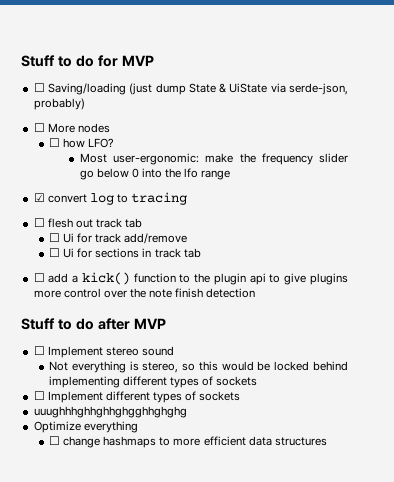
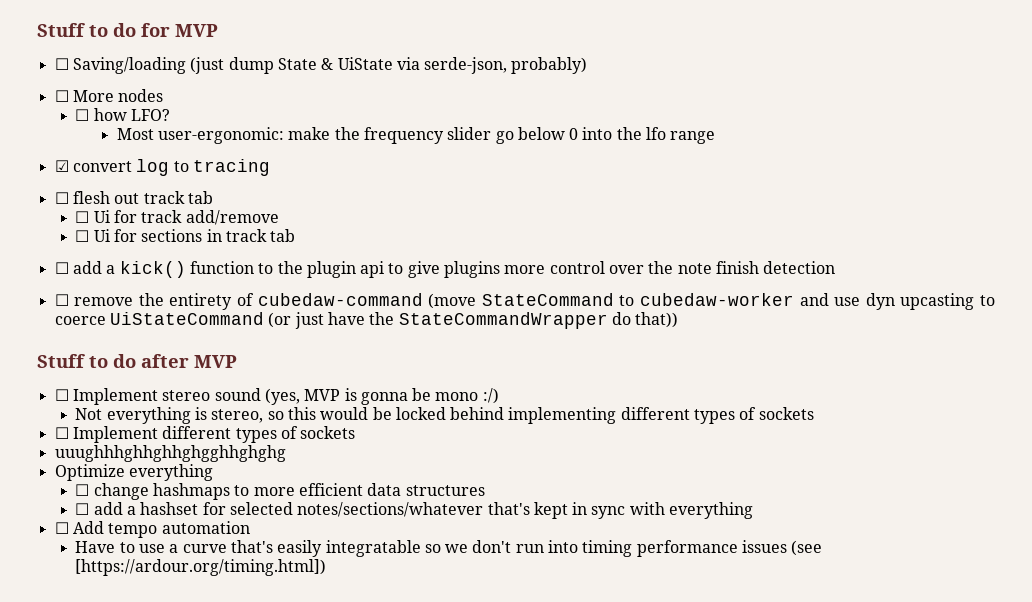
(256, 293) none -> [54,293,996,310] [54,312,679,329] // ☐ remove the entirety of cubedaw-command (move StateCommand to cubedaw-worker and use dyn upcasting to coerce UiStateCommand (or just have the StateCommandWrapper do that))
(174, 351) none -> [264,388,499,405] (yes, MVP is gonna be mono :/)
(327, 441) none -> [75,502,754,519] [54,521,250,538] [75,540,823,557] [75,559,327,576] // ☐ add a hashset for selected notes/sections/whatever that's kept in sync with everything // ☐ Add tempo automation // Have to use a curve that's easily integratable so we don't run into timing performance issues (see [https://ardour.org/timing.html])

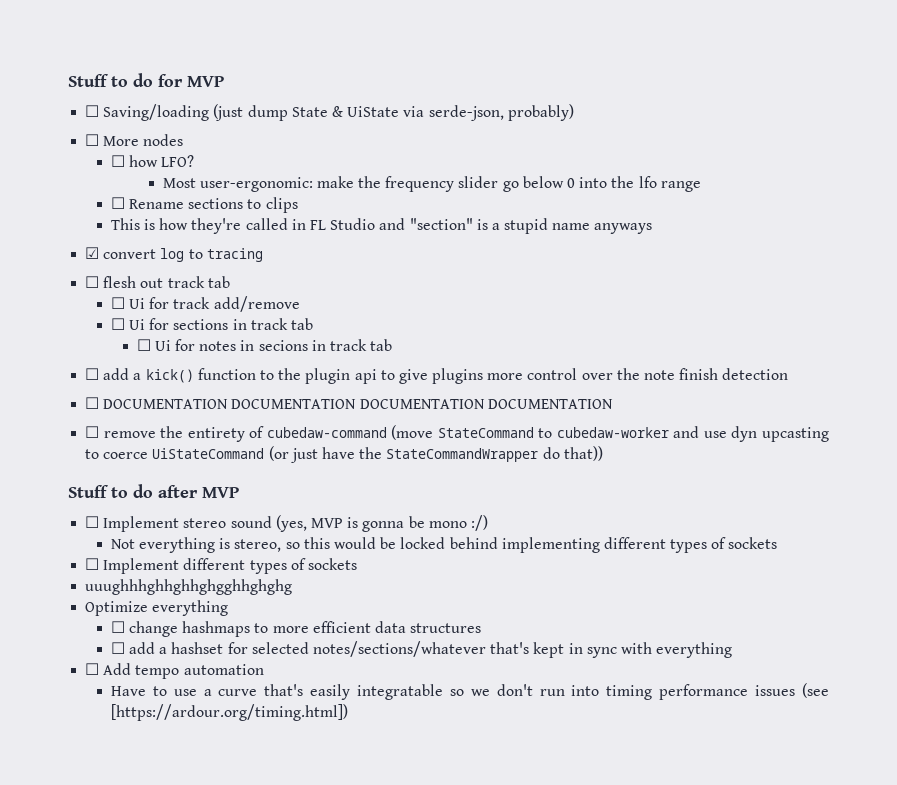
(716, 137) none -> [110,197,298,213] [110,218,653,234] // ☐ Rename sections to clips // This is how they're called in FL Studio and "section" is a stupid name anyways
(296, 235) none -> [136,339,393,351] // ☐ Ui for notes in secions in track tab
(836, 267) none -> [85,397,613,409] // ☐ DOCUMENTATION DOCUMENTATION DOCUMENTATION DOCUMENTATION

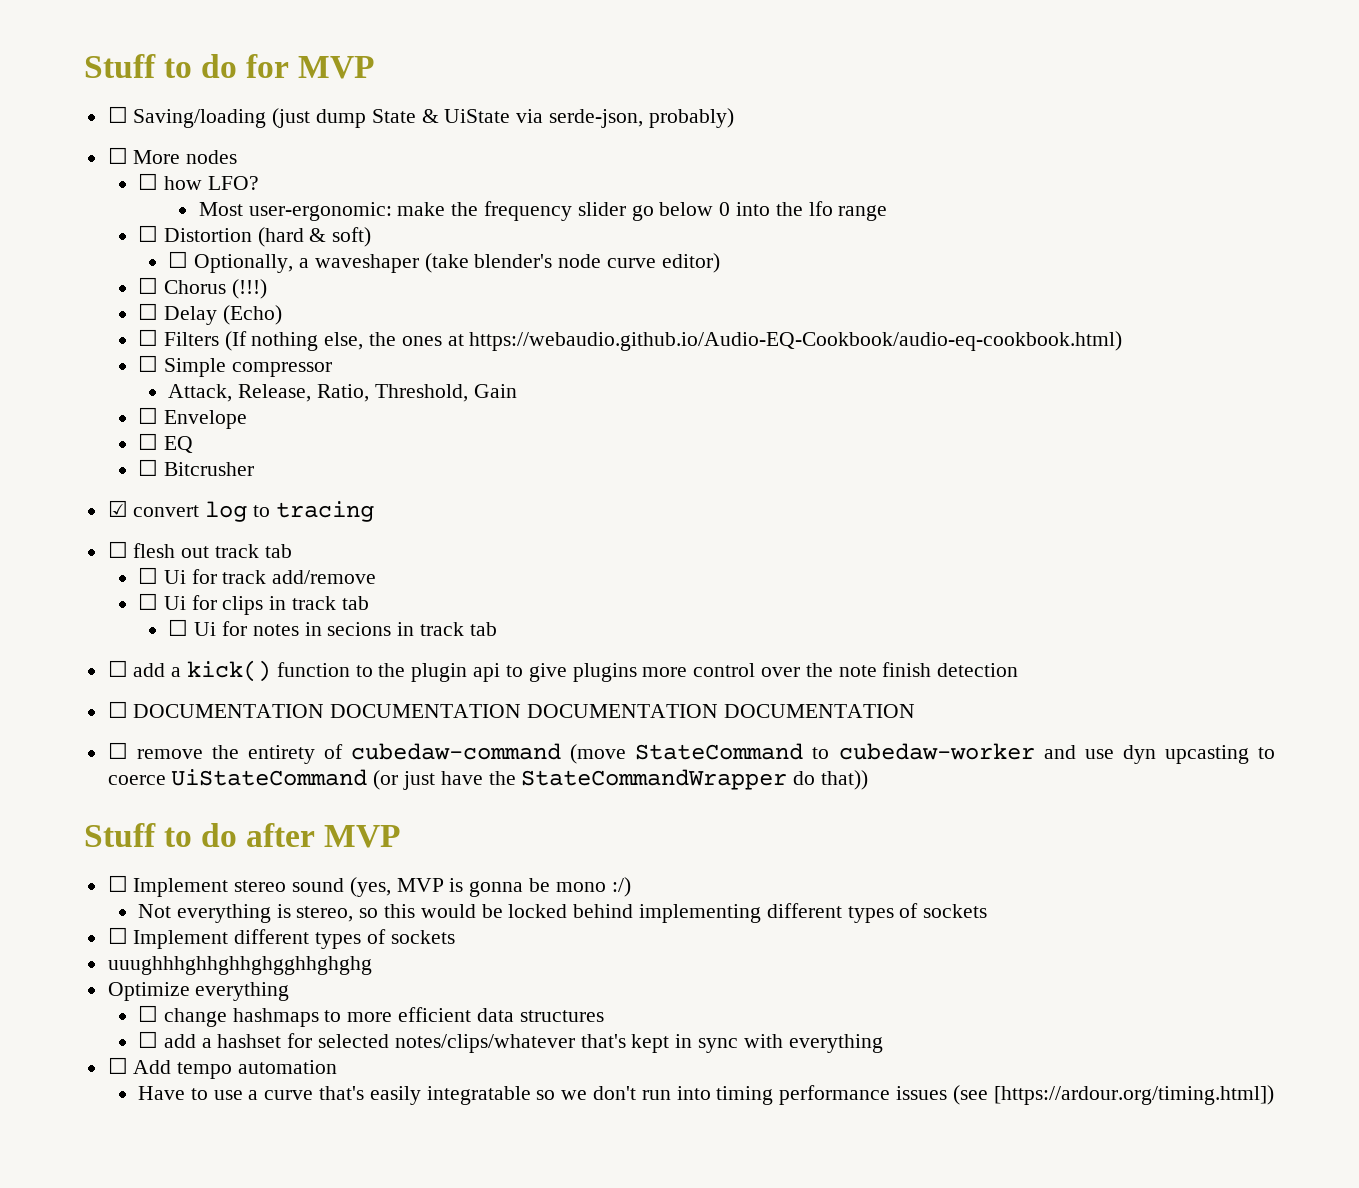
[129,197,298,213] [110,218,653,234] Rename sections to clips // This is how they're called in FL Studio and "section" is a stupid name anyways -> [163,227,372,247] [168,251,720,273] [138,277,267,299] [138,303,282,325] [138,329,1123,351] [138,355,332,377] [168,384,517,402] [138,407,247,429] [138,433,193,453] [138,459,254,476] Distortion (hard & soft) // ☐ Optionally, a waveshaper (take blender's node curve editor) // ☐ Chorus (!!!) // ☐ Delay (Echo) // ☐ Filters (If nothing else, the ones at https://webaudio.github.io/Audio-EQ-Cookbook/audio-eq-cookbook.html) // ☐ Simple compressor // Attack, Release, Ratio, Threshold, Gain // ☐ Envelope // ☐ EQ // ☐ Bitcrusher
[173,319,229,330] sections -> [222,596,264,615] clips
[312,641,486,657] notes/sections/whatever -> [394,1034,575,1053] notes/clips/whatever

